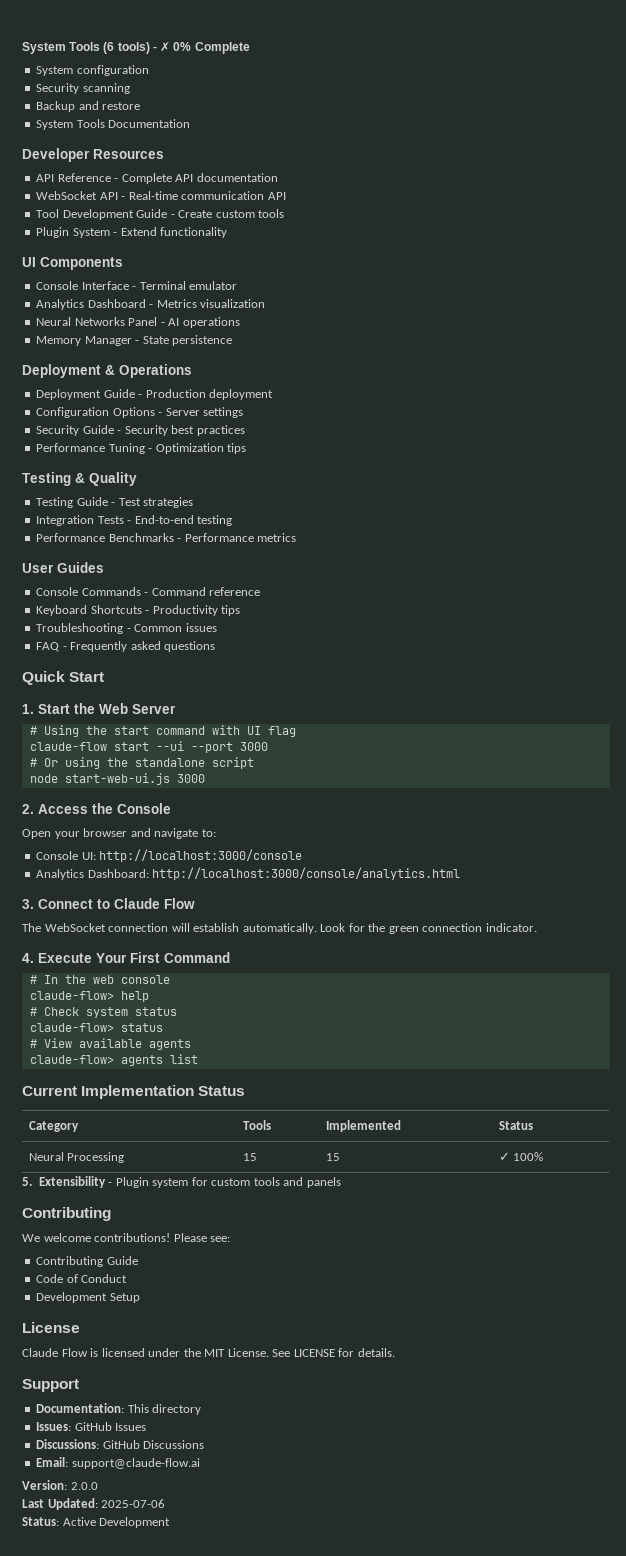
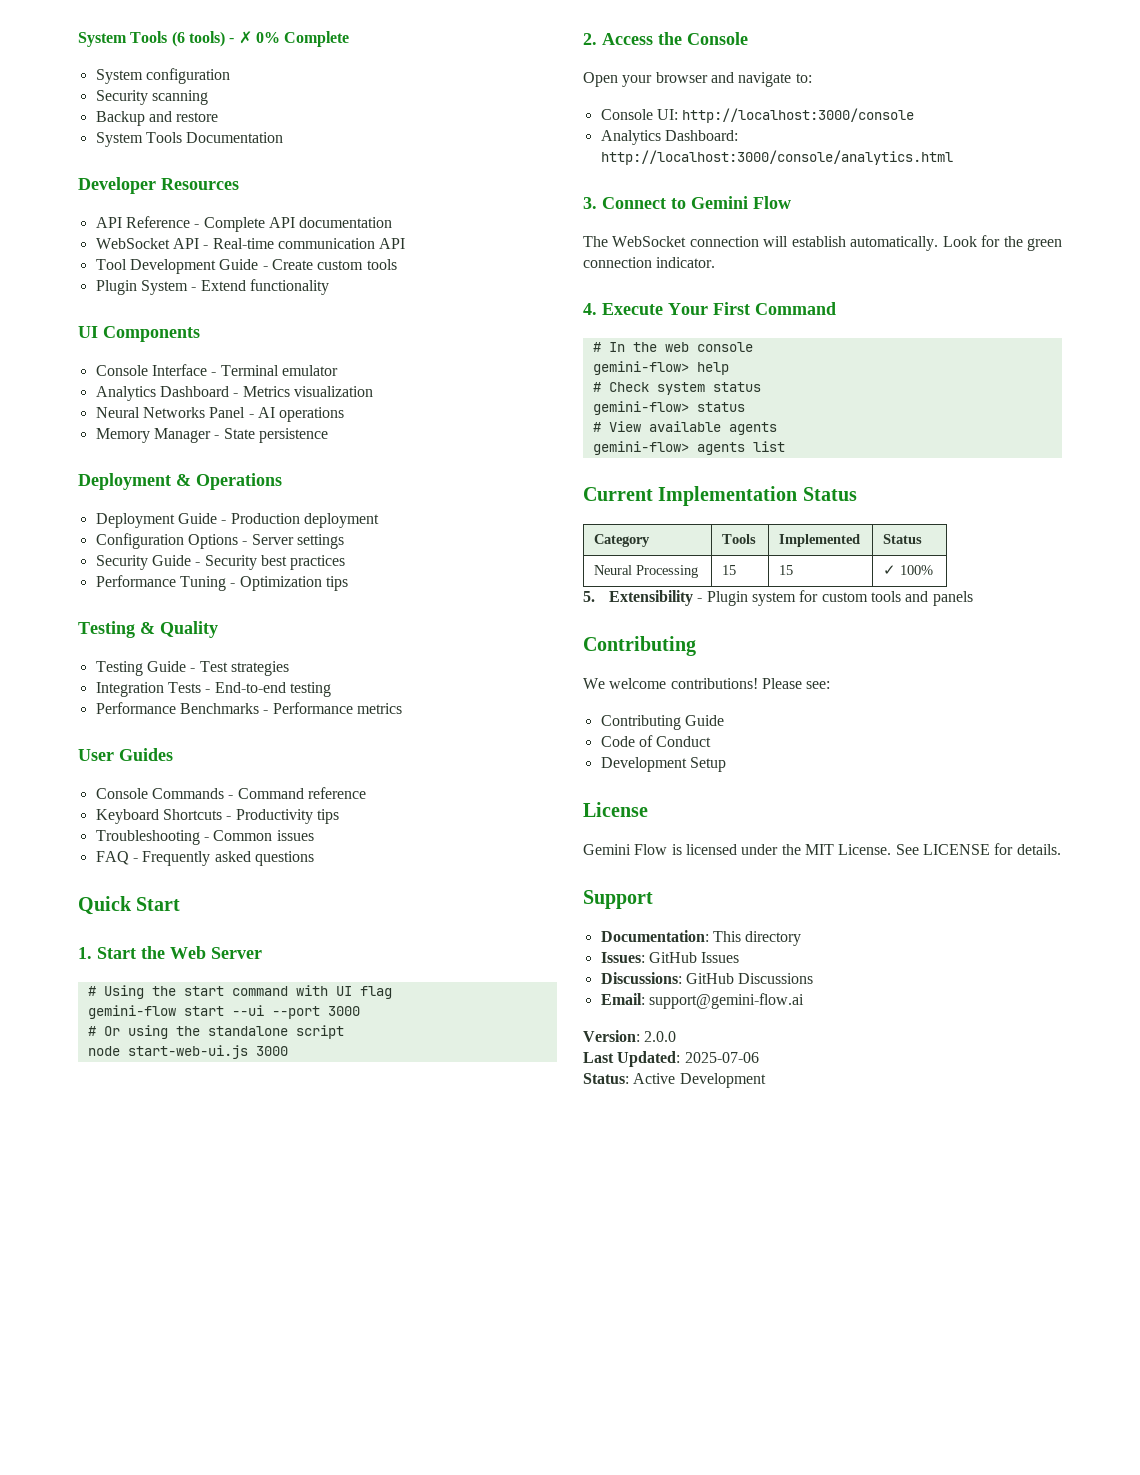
[29,742,107,751] claude-flow -> [87,1005,176,1019] gemini-flow
[114,898,160,909] Claude -> [691,196,748,209] Gemini
[29,991,114,1000] claude-flow> -> [592,361,689,375] gemini-flow>
[29,1023,114,1032] claude-flow> -> [592,401,689,415] gemini-flow>
[29,1055,114,1064] claude-flow> -> [592,441,689,455] gemini-flow>
[22,1348,58,1357] Claude -> [583,844,631,855] Gemini
[71,1458,200,1469] support@claude-flow.ai -> [648,993,804,1009] support@gemini-flow.ai

